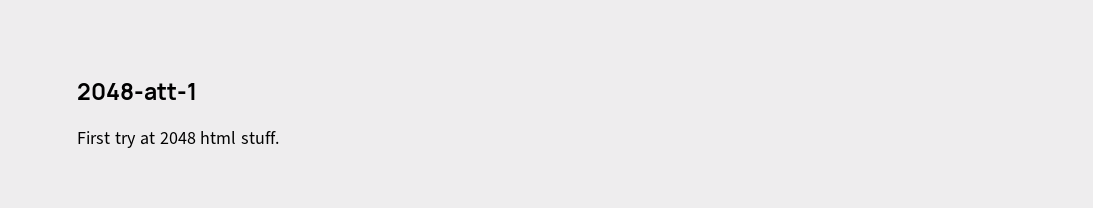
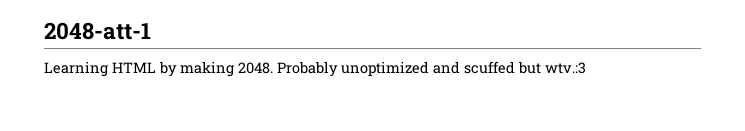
[77,131,280,148] First try at 2048 html stuff. -> [44,61,586,77] Learning HTML by making 2048. Probably unoptimized and scuffed but wtv.:3

